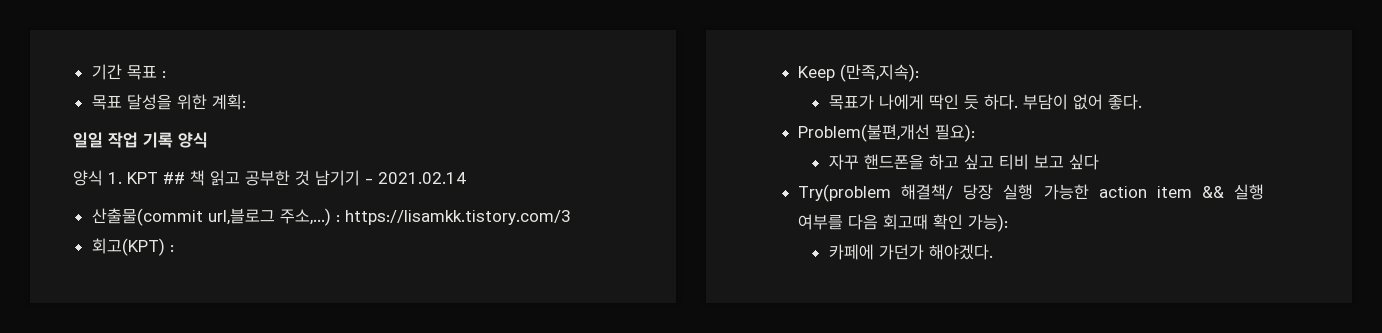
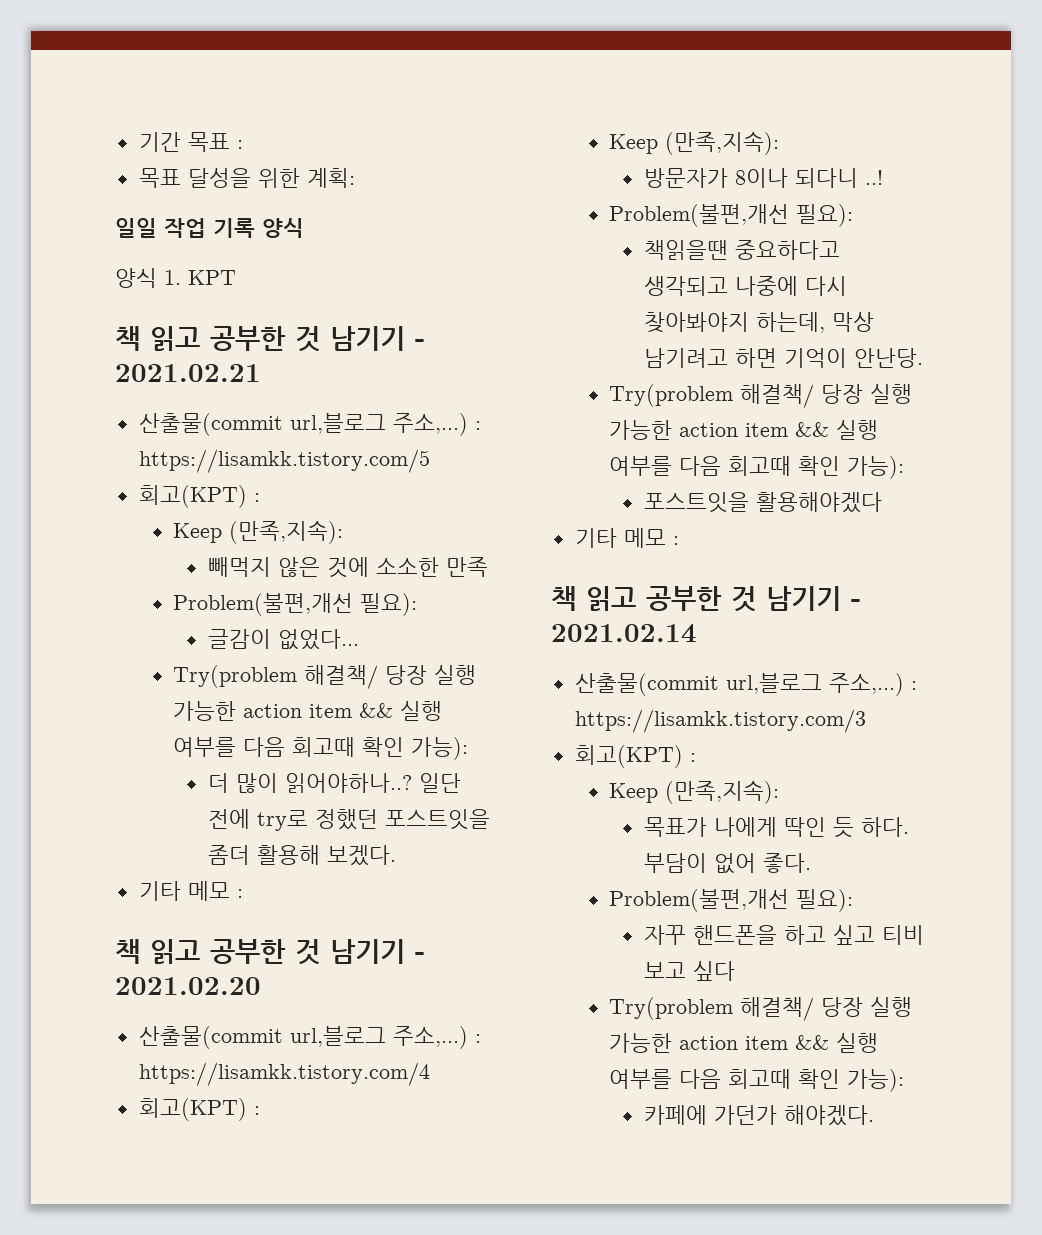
[163,172,185,184] ## -> [115,326,425,352] [115,364,261,382] [138,413,481,436] [138,449,430,473] [138,485,260,508] [173,520,344,544] [207,557,488,578] [173,593,418,616] [207,629,359,650] [173,665,477,689] [173,701,443,721] [173,737,469,760] [207,773,461,793] [207,809,490,831] [207,845,396,866] [138,881,243,901] [115,939,425,965] [115,977,261,995] [138,1026,481,1049] [138,1062,430,1086] [138,1098,260,1121] [609,131,780,155] [643,168,883,188] [609,204,854,227] [643,240,840,260] [643,276,847,296] [643,312,874,333] [643,348,923,368] [609,384,913,408] [609,420,879,440] [609,456,905,479] [643,492,882,513] [574,528,679,548] // 책 읽고 공부한 것 남기기 - 2021.02.21 // 산출물(commit url,블로그 주소,...) : https://lisamkk.tistory.com/5 // 회고(KPT) : // Keep (만족,지속): // 빼먹지 않은 것에 소소한 만족 // Problem(불편,개선 필요): // 글감이 없었다... // Try(problem 해결책/ 당장 실행 가능한 action item && 실행 여부를 다음 회고때 확인 가능): // 더 많이 읽어야하나..? 일단 전에 try로 정했던 포스트잇을 좀더 활용해 보겠다. // 기타 메모 : // 책 읽고 공부한 것 남기기 - 2021.02.20 // 산출물(commit url,블로그 주소,...) : https://lisamkk.tistory.com/4 // 회고(KPT) : // Keep (만족,지속): // 방문자가 8이나 되다니 ..! // Problem(불편,개선 필요): // 책읽을땐 중요하다고 생각되고 나중에 다시 찾아봐야지 하는데, 막상 남기려고 하면 기억이 안난당. // Try(problem 해결책/ 당장 실행 가능한 action item && 실행 여부를 다음 회고때 확인 가능): // 포스트잇을 활용해야겠다 // 기타 메모 : //

